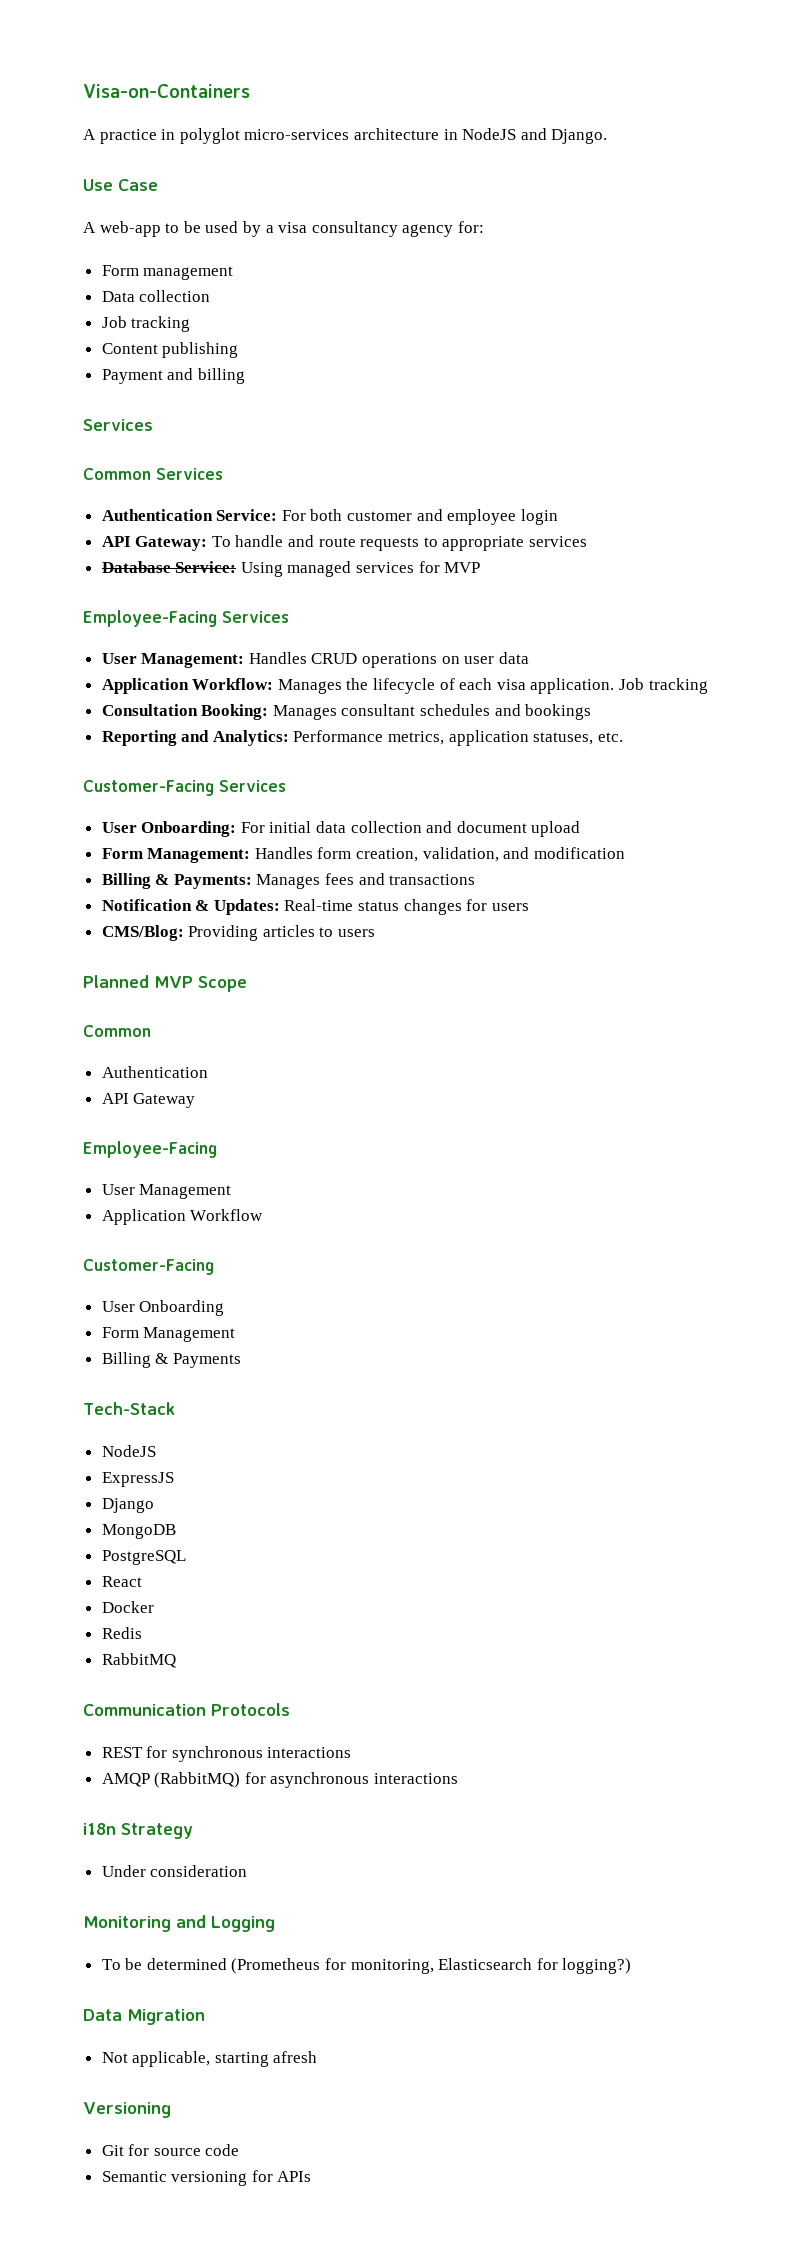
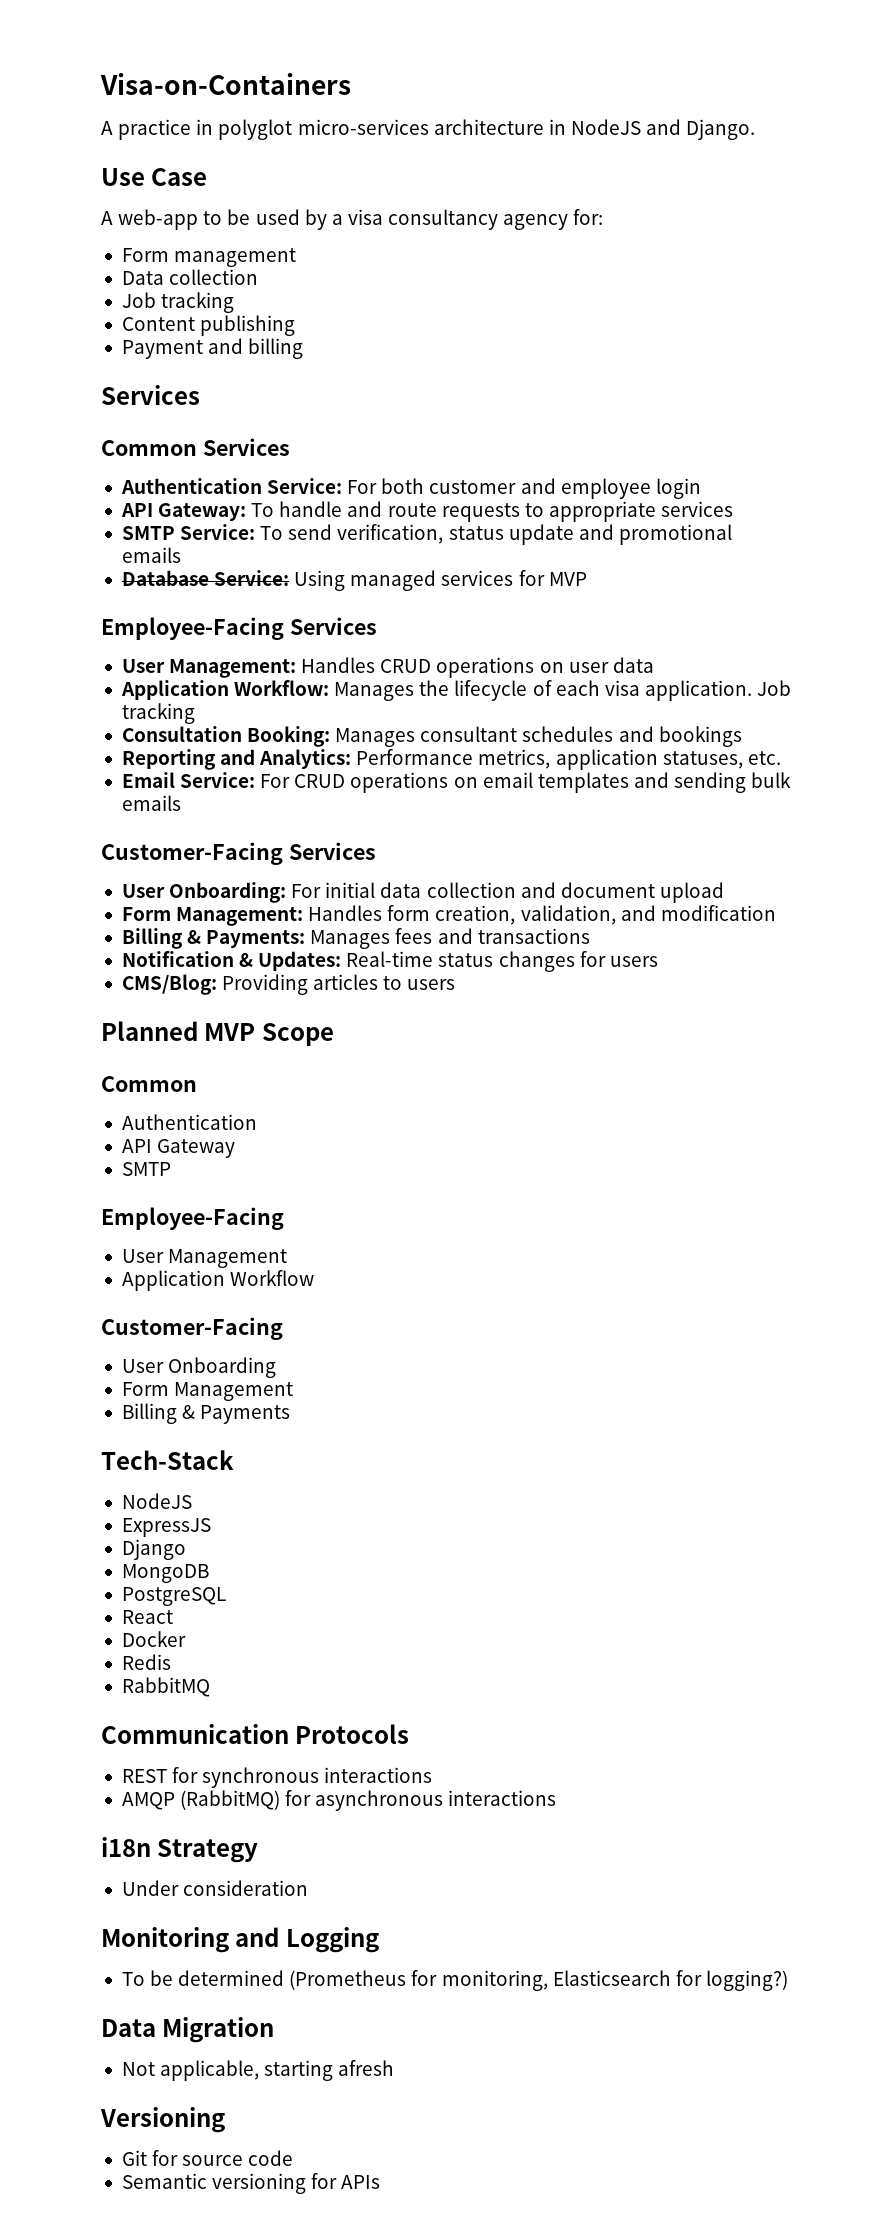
(588, 541) none -> [121,524,732,545] [121,547,181,563] // SMTP Service: To send verification, status update and promotional emails
(623, 737) none -> [121,772,792,793] [121,795,181,811] // Email Service: For CRUD operations on email templates and sending bulk emails
(196, 1100) none -> [121,1162,171,1176] // SMTP

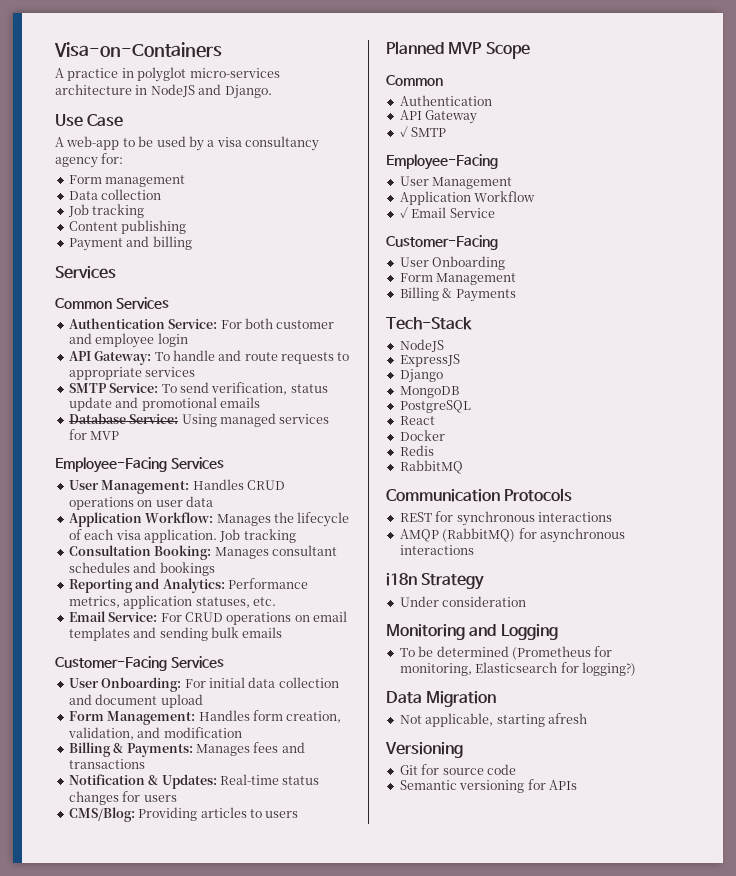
(236, 1148) none -> [399,126,408,137] ✓
(315, 1278) none -> [399,207,495,218] // ✓ Email Service

